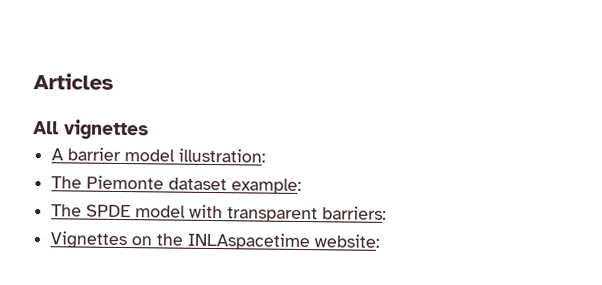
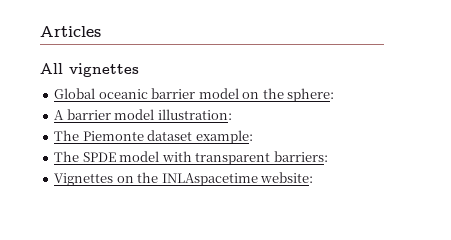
(149, 130) none -> [54,88,335,102] // Global oceanic barrier model on the sphere:

